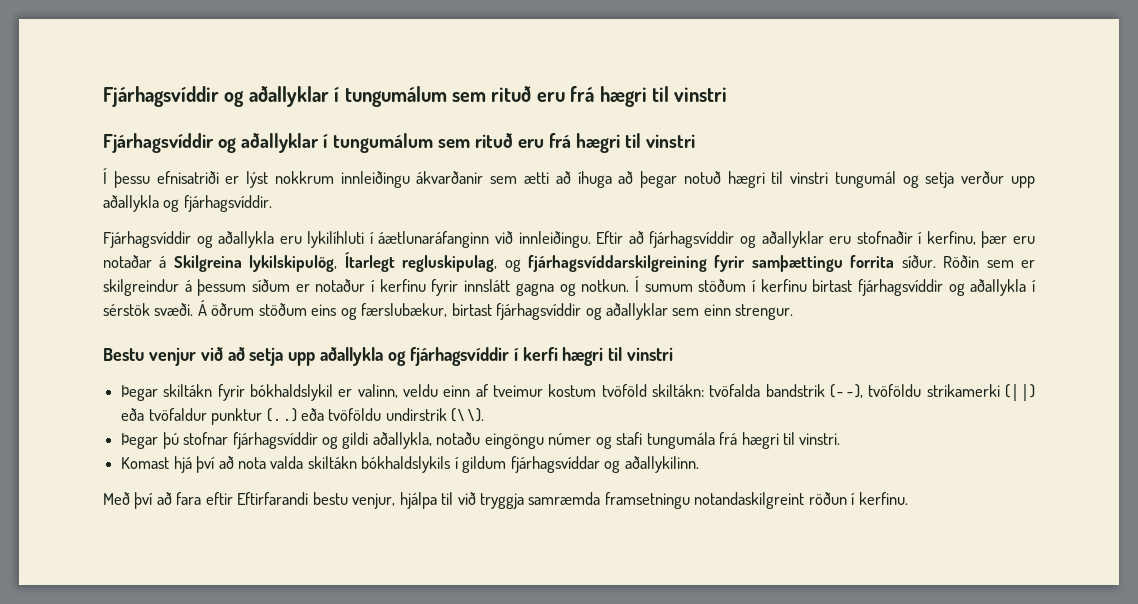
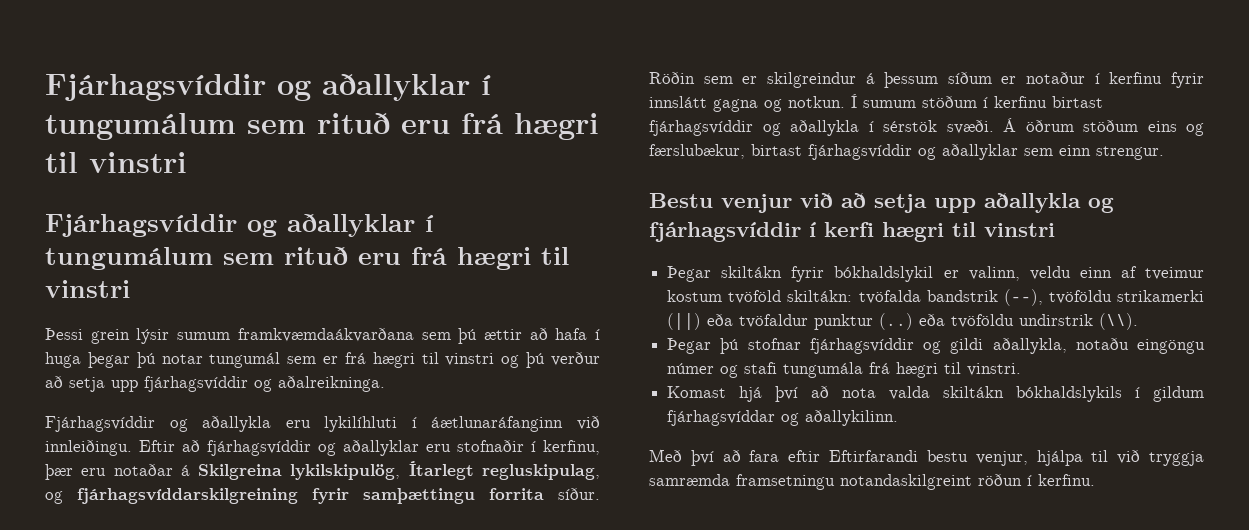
[103,168,1035,188] [103,195,272,212] Í þessu efnisatriði er lýst nokkrum innleiðingu ákvarðanir sem ætti að íhuga að þegar notuð hægri til vinstri tungumál og setja verður upp aðallykla og fjárhagsvíddir. -> [45,328,600,344] [45,352,601,368] [45,376,385,392] Þessi grein lýsir sumum framkvæmdaákvarðana sem þú ættir að hafa í huga þegar þú notar tungumál sem er frá hægri til vinstri og þú verður að setja upp fjárhagsvíddir og aðalreikninga.

